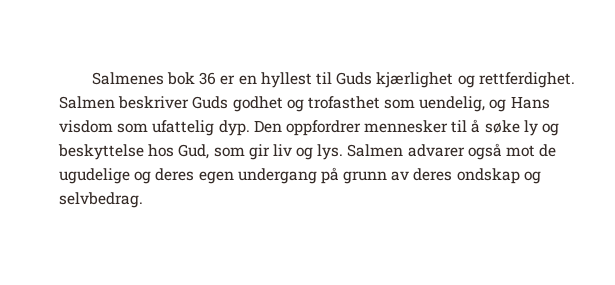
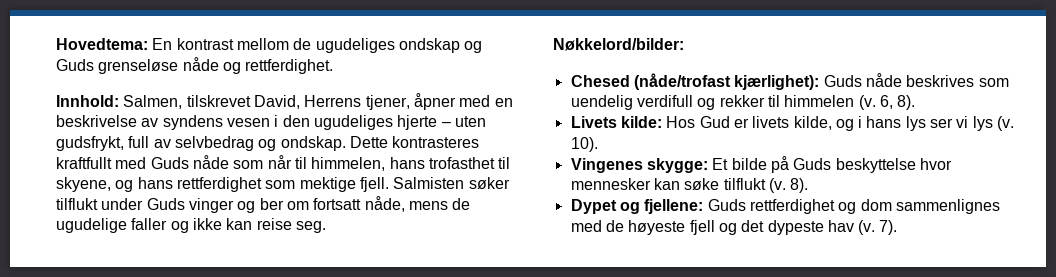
[91,72,575,88] [59,96,550,112] [59,119,560,136] [58,143,557,160] [59,167,541,184] [59,192,143,208] Salmenes bok 36 er en hyllest til Guds kjærlighet og rettferdighet. Salmen beskriver Guds godhet og trofasthet som uendelig, og Hans visdom som ufattelig dyp. Den oppfordrer mennesker til å søke ly og beskyttelse hos Gud, som gir liv og lys. Salmen advarer også mot de ugudelige og deres egen undergang på grunn av deres ondskap og selvbedrag. -> [56,38,483,53] [56,57,334,74] [56,93,513,110] [56,115,486,130] [56,136,480,151] [56,155,511,171] [56,177,510,192] [56,196,471,213] [56,218,326,233] [553,38,684,51] [570,73,1009,90] [570,95,916,110] [570,116,1015,131] [570,137,598,152] [570,156,952,173] [570,178,809,193] [570,199,1000,214] [570,220,898,235] Hovedtema: En kontrast mellom de ugudeliges ondskap og Guds grenseløse nåde og rettferdighet. // Innhold: Salmen, tilskrevet David, Herrens tjener, åpner med en beskrivelse av syndens vesen i den ugudeliges hjerte – uten gudsfrykt, full av selvbedrag og ondskap. Dette kontrasteres kraftfullt med Guds nåde som når til himmelen, hans trofasthet til skyene, og hans rettferdighet som mektige fjell. Salmisten søker tilflukt under Guds vinger og ber om fortsatt nåde, mens de ugudelige faller og ikke kan reise seg. // Nøkkelord/bilder: // Chesed (nåde/trofast kjærlighet): Guds nåde beskrives som uendelig verdifull og rekker til himmelen (v. 6, 8). // Livets kilde: Hos Gud er livets kilde, og i hans lys ser vi lys (v. 10). // Vingenes skygge: Et bilde på Guds beskyttelse hvor mennesker kan søke tilflukt (v. 8). // Dypet og fjellene: Guds rettferdighet og dom sammenlignes med de høyeste fjell og det dypeste hav (v. 7).

